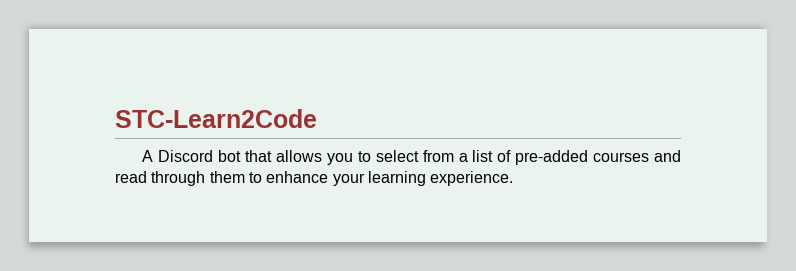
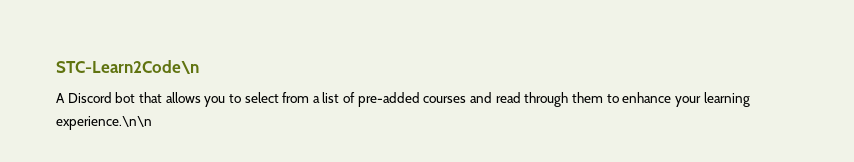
[115,109,317,128] STC-Learn2Code -> [56,60,199,74] STC-Learn2Code\n
[430,171,514,186] experience. -> [56,116,152,130] experience.\n\n

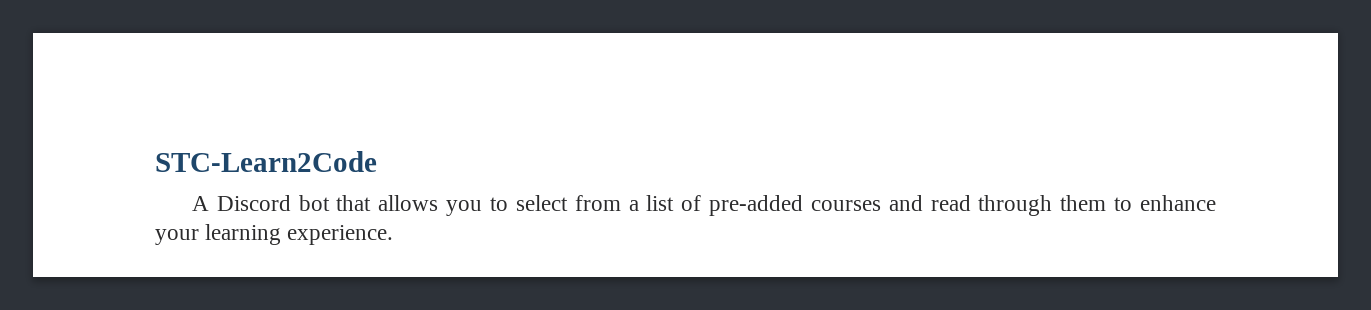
[56,60,199,74] STC-Learn2Code\n -> [155,151,377,172] STC-Learn2Code
[56,116,152,130] experience.\n\n -> [287,225,394,245] experience.

